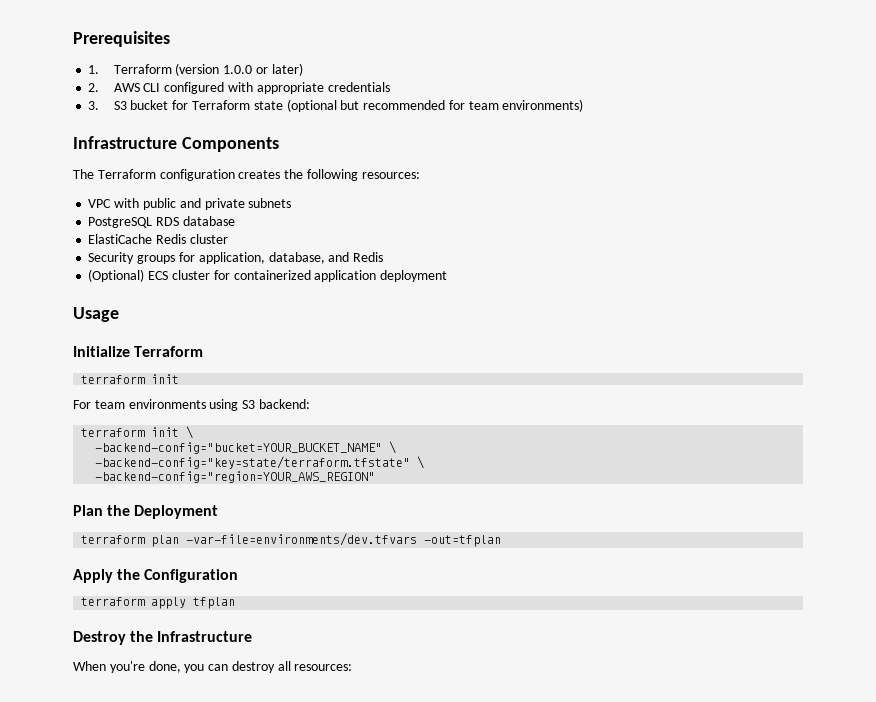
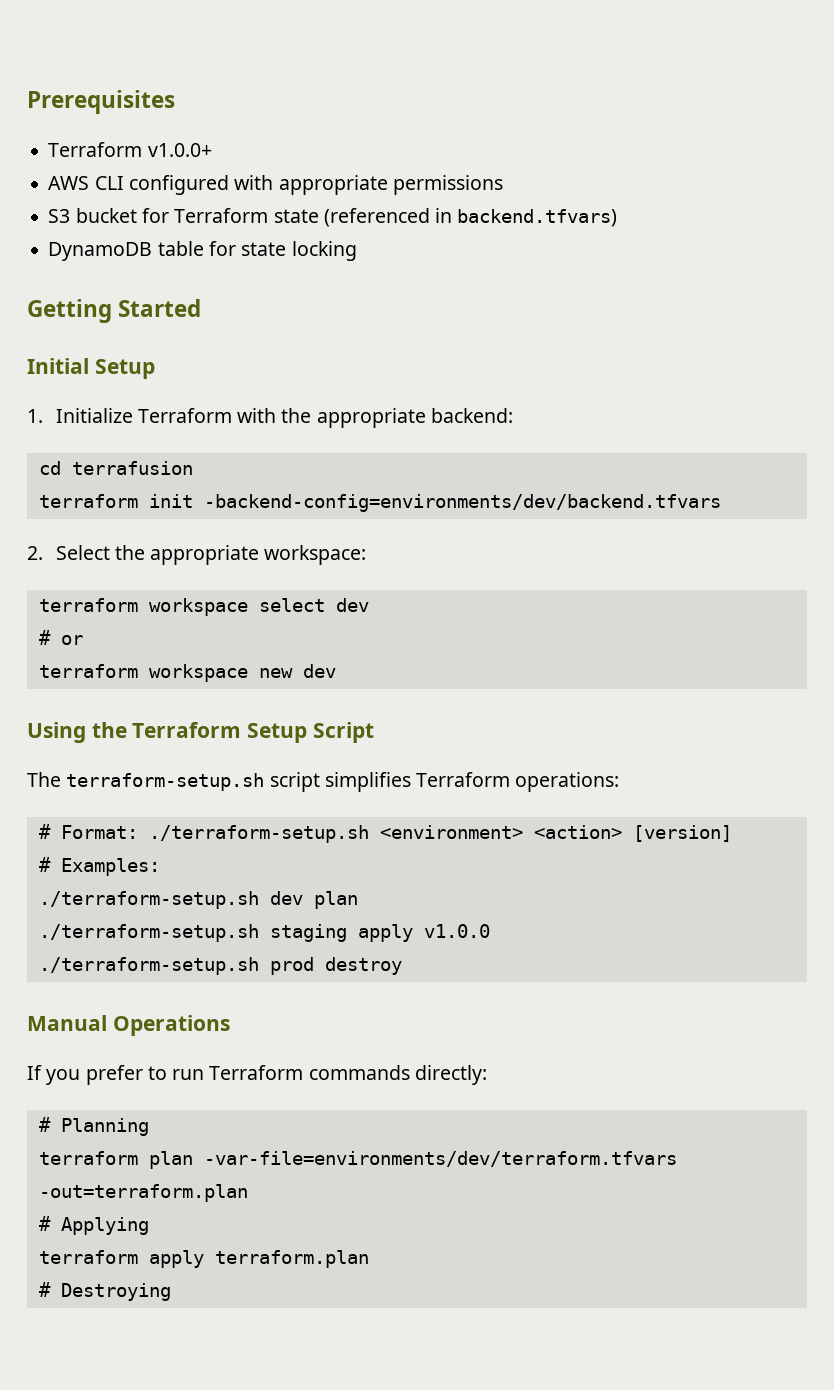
[88,63,303,76] [88,83,100,92] 1. Terraform (version 1.0.0 or later) // 2. -> [48,142,212,157] Terraform v1.0.0+ //
[327,82,390,92] [88,101,100,110] credentials // 3. -> [392,175,503,195] permissions //
[286,99,584,112] [73,136,279,152] [73,169,420,181] [88,198,292,210] [88,216,235,228] [88,234,228,244] [88,252,384,264] [88,269,448,282] [73,307,119,322] [73,346,204,357] [81,374,180,384] [73,399,310,411] [81,426,194,439] [95,441,397,454] [95,456,425,469] [95,471,376,483] [73,505,219,519] [81,533,502,547] [73,569,239,583] [81,597,236,609] [73,631,253,645] [73,661,353,673] (optional but recommended for team environments) // Infrastructure Components // The Terraform configuration creates the following resources: // VPC with public and private subnets // PostgreSQL RDS database // ElastiCache Redis cluster // Security groups for application, database, and Redis // (Optional) ECS cluster for containerized application deployment // Usage // Initialize Terraform // terraform init // For team environments using S3 backend: // terraform init \ // -backend-config="bucket=YOUR_BUCKET_NAME" \ // -backend-config="key=state/terraform.tfstate" \ // -backend-config="region=YOUR_AWS_REGION" // Plan the Deployment // terraform plan -var-file=environments/dev.tfvars -out=tfplan // Apply the Configuration // terraform apply tfplan // Destroy the Infrastructure // When you're done, you can destroy all resources: -> [323,208,618,227] [48,241,357,261] [27,299,202,323] [27,358,155,379] [27,408,514,428] [38,461,193,475] [38,494,721,512] [27,545,367,565] [38,598,369,616] [38,630,83,645] [38,664,336,682] [27,722,374,743] [27,772,620,792] [38,824,732,843] [38,857,160,876] [38,891,358,909] [38,924,490,942] [38,957,402,975] [27,1015,230,1036] [27,1065,487,1085] [38,1117,149,1136] [38,1151,677,1169] [38,1184,248,1202] [38,1216,149,1235] [38,1250,369,1268] [38,1282,171,1301] (referenced in backend.tfvars) // DynamoDB table for state locking // Getting Started // Initial Setup // 1. Initialize Terraform with the appropriate backend: // cd terrafusion // terraform init -backend-config=environments/dev/backend.tfvars // 2. Select the appropriate workspace: // terraform workspace select dev // # or // terraform workspace new dev // Using the Terraform Setup Script // The terraform-setup.sh script simplifies Terraform operations: // # Format: ./terraform-setup.sh <environment> <action> [version] // # Examples: // ./terraform-setup.sh dev plan // ./terraform-setup.sh staging apply v1.0.0 // ./terraform-setup.sh prod destroy // Manual Operations // If you prefer to run Terraform commands directly: // # Planning // terraform plan -var-file=environments/dev/terraform.tfvars -out=terraform.plan // # Applying // terraform apply terraform.plan // # Destroying

